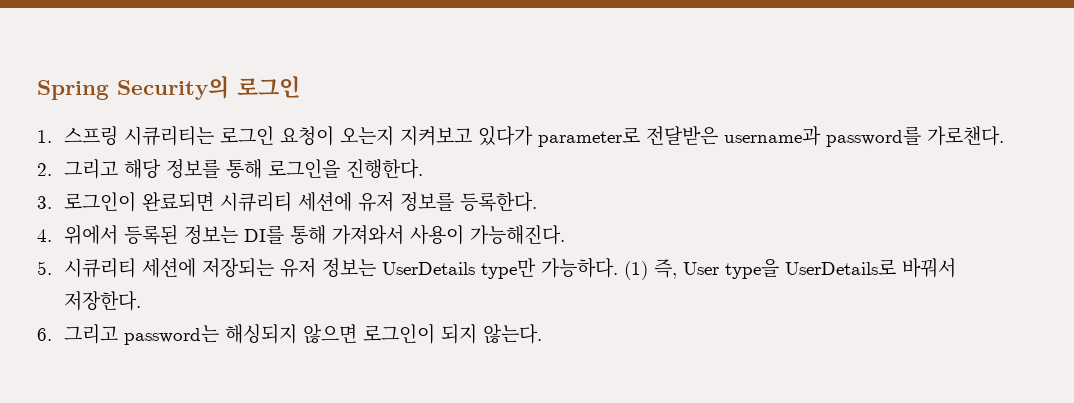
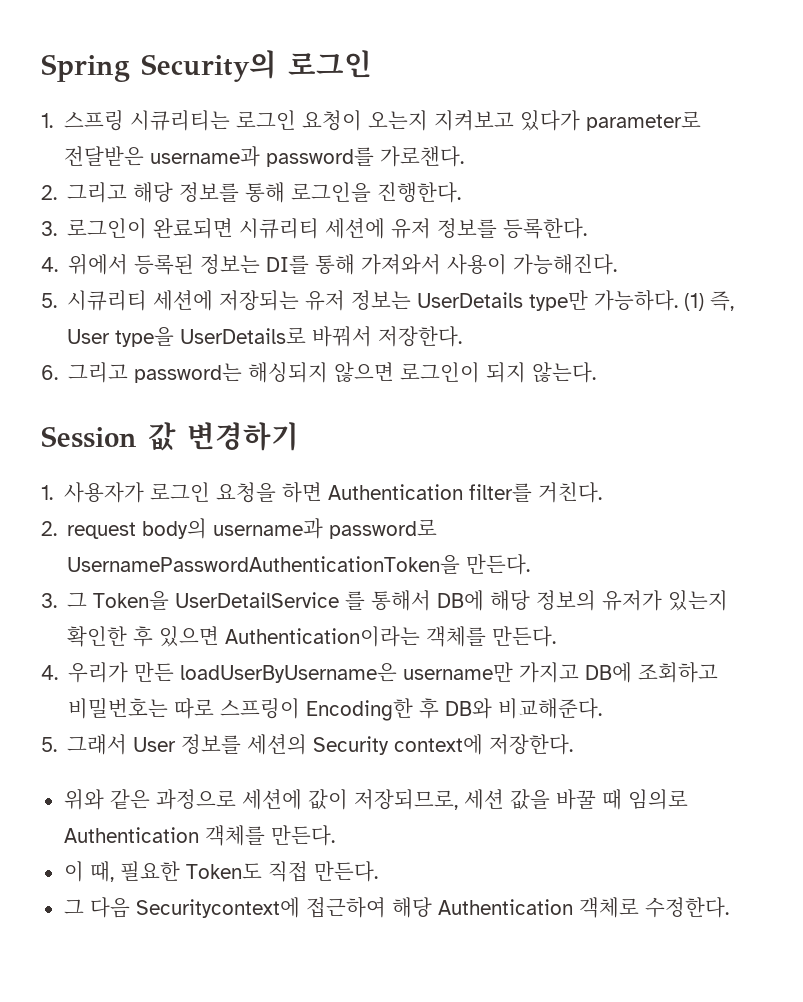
(542, 334) none -> [41,422,299,451] [41,482,602,503] [41,518,438,539] [67,554,531,575] [41,590,729,611] [67,626,557,647] [41,662,719,683] [68,698,603,721] [41,734,574,755] [63,789,688,810] [63,825,335,846] [63,861,378,882] [63,897,729,918] // Session 값 변경하기 // 1. 사용자가 로그인 요청을 하면 Authentication filter를 거친다. // 2. request body의 username과 password로 UsernamePasswordAuthenticationToken을 만든다. // 3. 그 Token을 UserDetailService 를 통해서 DB에 해당 정보의 유저가 있는지 확인한 후 있으면 Authentication이라는 객체를 만든다. // 4. 우리가 만든 loadUserByUsername은 username만 가지고 DB에 조회하고 비밀번호는 따로 스프링이 Encoding한 후 DB와 비교해준다. // 5. 그래서 User 정보를 세션의 Security context에 저장한다. // 위와 같은 과정으로 세션에 값이 저장되므로, 세션 값을 바꿀 때 임의로 Authentication 객체를 만든다. // 이 때, 필요한 Token도 직접 만든다. // 그 다음 Securitycontext에 접근하여 해당 Authentication 객체로 수정한다.

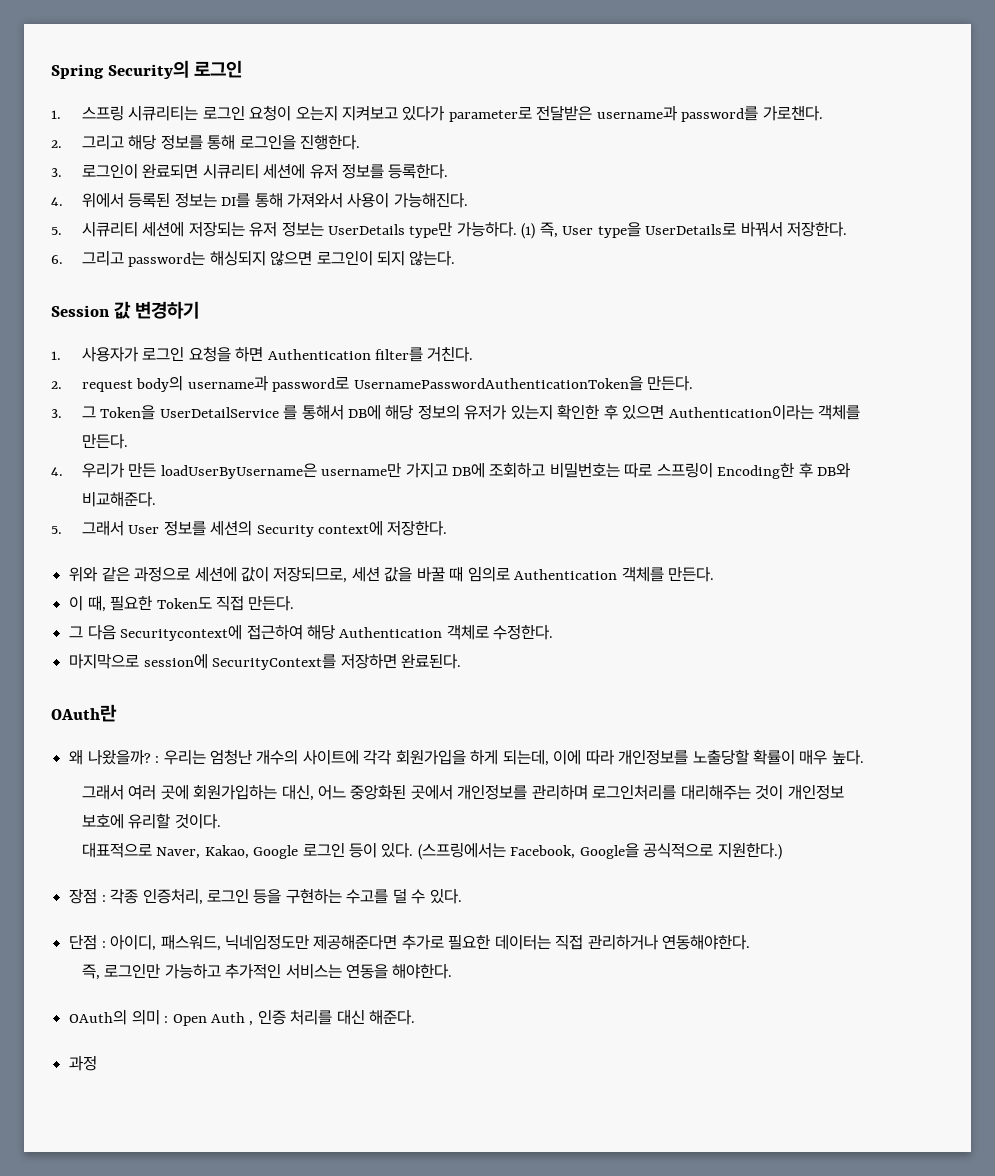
(729, 907) none -> [69,653,461,670] [51,704,117,722] [69,749,864,766] [81,784,844,801] [81,813,221,829] [81,842,782,860] [69,888,462,905] [69,934,751,951] [81,963,453,980] [69,1009,416,1026] [69,1055,98,1071] // 마지막으로 session에 SecurityContext를 저장하면 완료된다. // OAuth란 // 왜 나왔을까? : 우리는 엄청난 개수의 사이트에 각각 회원가입을 하게 되는데, 이에 따라 개인정보를 노출당할 확률이 매우 높다. // 그래서 여러 곳에 회원가입하는 대신, 어느 중앙화된 곳에서 개인정보를 관리하며 로그인처리를 대리해주는 것이 개인정보 보호에 유리할 것이다. // 대표적으로 Naver, Kakao, Google 로그인 등이 있다. (스프링에서는 Facebook, Google을 공식적으로 지원한다.) // 장점 : 각종 인증처리, 로그인 등을 구현하는 수고를 덜 수 있다. // 단점 : 아이디, 패스워드, 닉네임정도만 제공해준다면 추가로 필요한 데이터는 직접 관리하거나 연동해야한다. // 즉, 로그인만 가능하고 추가적인 서비스는 연동을 해야한다. // OAuth의 의미 : Open Auth , 인증 처리를 대신 해준다. // 과정

